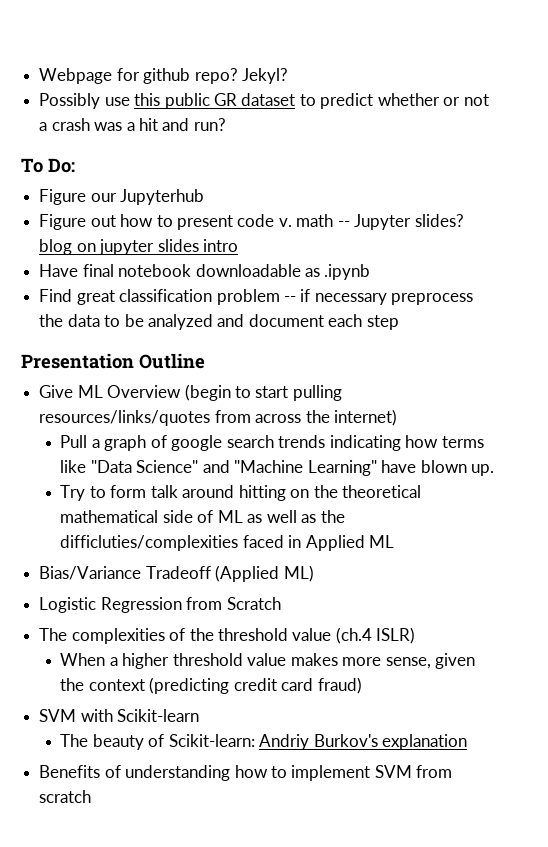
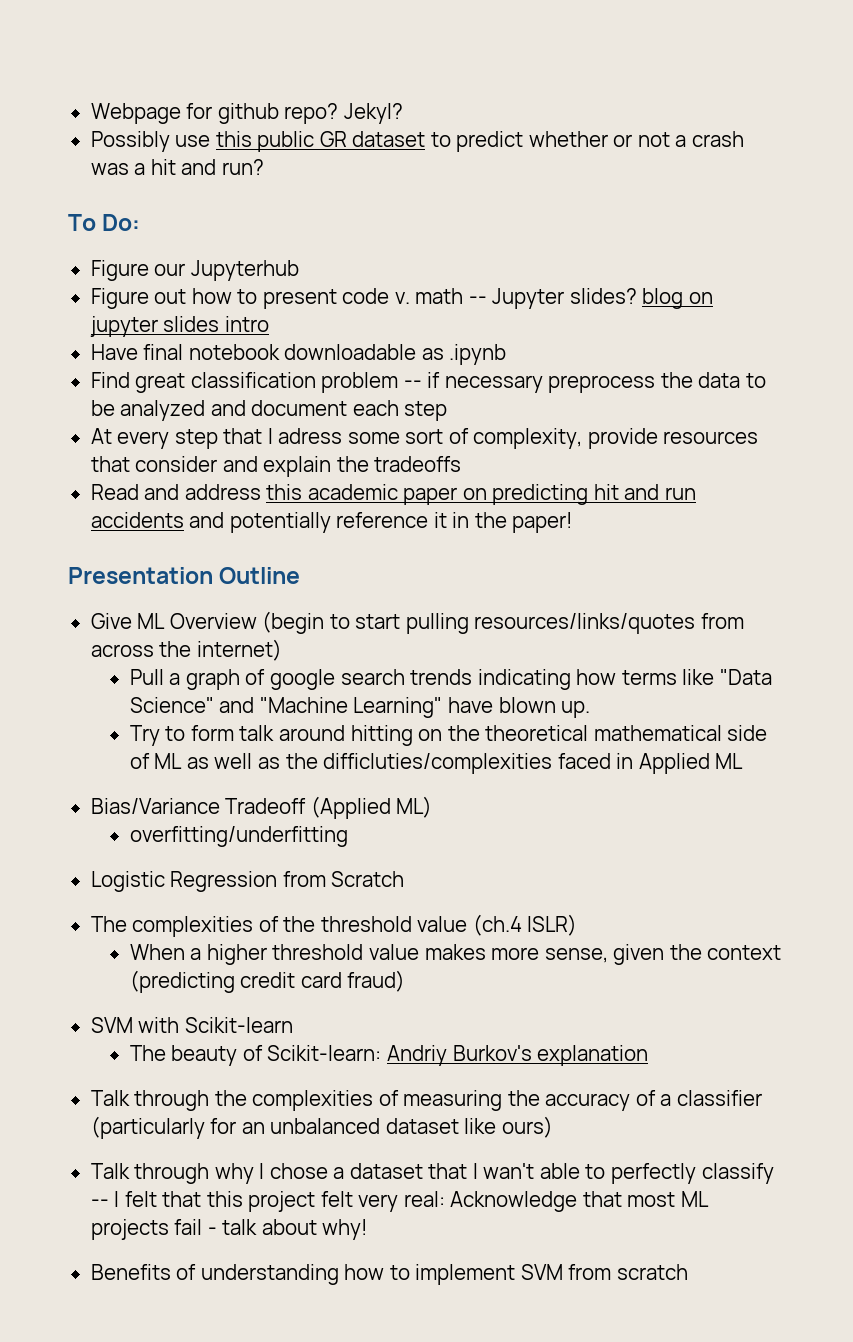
(399, 322) none -> [90,428,759,449] [90,456,462,477] [90,484,696,505] [90,512,573,533] // At every step that I adress some sort of complexity, provide resources that consider and explain the tradeoffs // Read and address this academic paper on predicting hit and run accidents and potentially reference it in the paper!
(314, 573) none -> [129,826,348,847] // overfitting/underfitting
(468, 742) none -> [90,1090,762,1111] [90,1116,553,1139] [90,1163,774,1184] [90,1191,709,1212] [90,1219,368,1240] // Talk through the complexities of measuring the accuracy of a classifier (particularly for an unbalanced dataset like ours) // Talk through why I chose a dataset that I wan't able to perfectly classify -- I felt that this project felt very real: Acknowledge that most ML projects fail - talk about why!

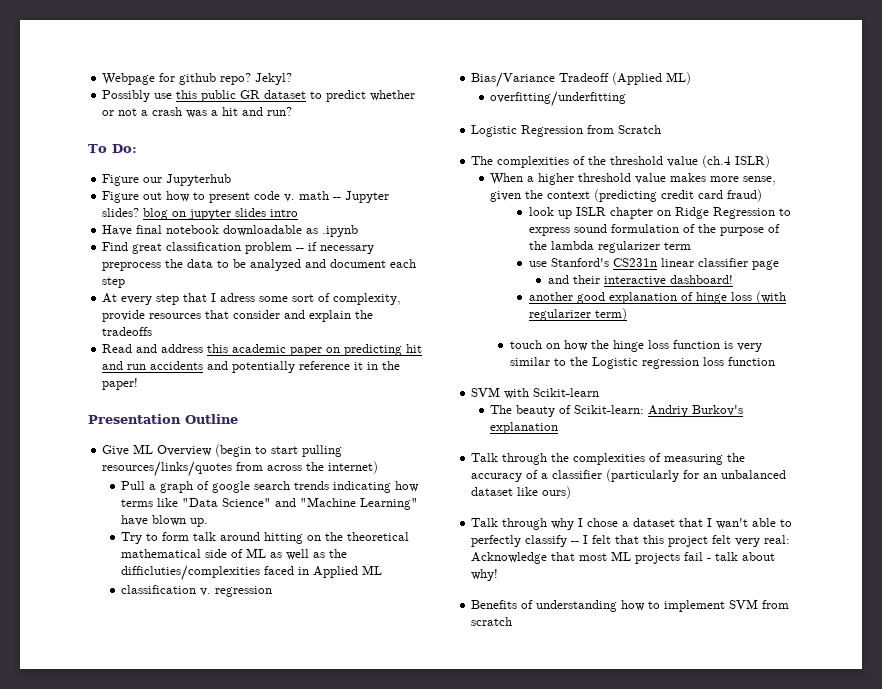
(744, 761) none -> [121,585,273,597] // classification v. regression
(406, 981) none -> [528,207,791,219] [528,224,780,236] [528,241,691,253] [528,258,779,270] [548,275,734,286] [528,291,786,304] [528,308,627,321] [509,340,762,352] [509,357,775,369] // look up ISLR chapter on Ridge Regression to express sound formulation of the purpose of the lambda regularizer term // use Stanford's CS231n linear classifier page // and their interactive dashboard! // another good explanation of hinge loss (with regularizer term) // touch on how the hinge loss function is very similar to the Logistic regression loss function

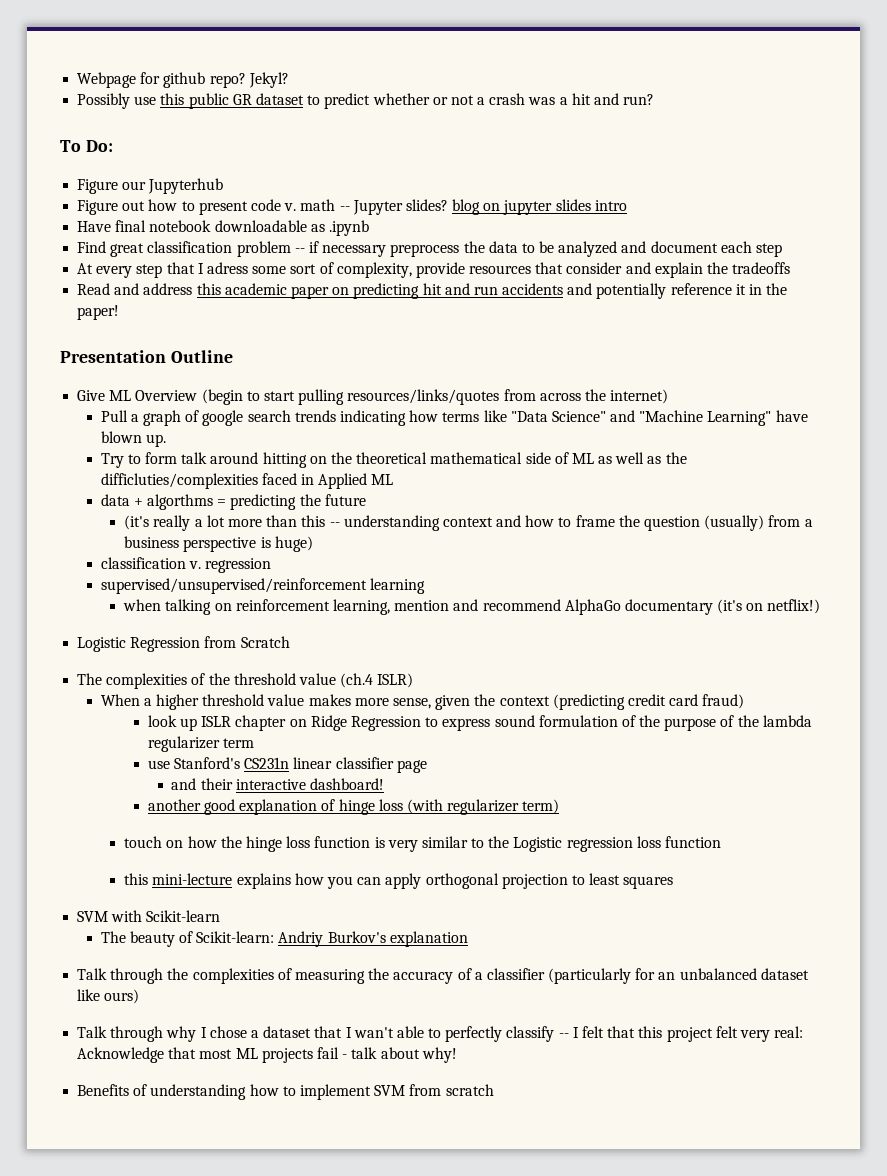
[121,585,273,597] [471,72,692,88] [490,91,627,107] classification v. regression // Bias/Variance Tradeoff (Applied ML) // overfitting/underfitting -> [100,494,366,510] [124,515,813,531] [124,536,313,552] [100,557,272,573] [100,578,425,594] [123,599,821,615] data + algorthms = predicting the future // (it's really a lot more than this -- understanding context and how to frame the question (usually) from a business perspective is huge) // classification v. regression // supervised/unsupervised/reinforcement learning // when talking on reinforcement learning, mention and recommend AlphaGo documentary (it's on netflix!)
(775, 361) none -> [124,873,674,889] // this mini-lecture explains how you can apply orthogonal projection to least squares

